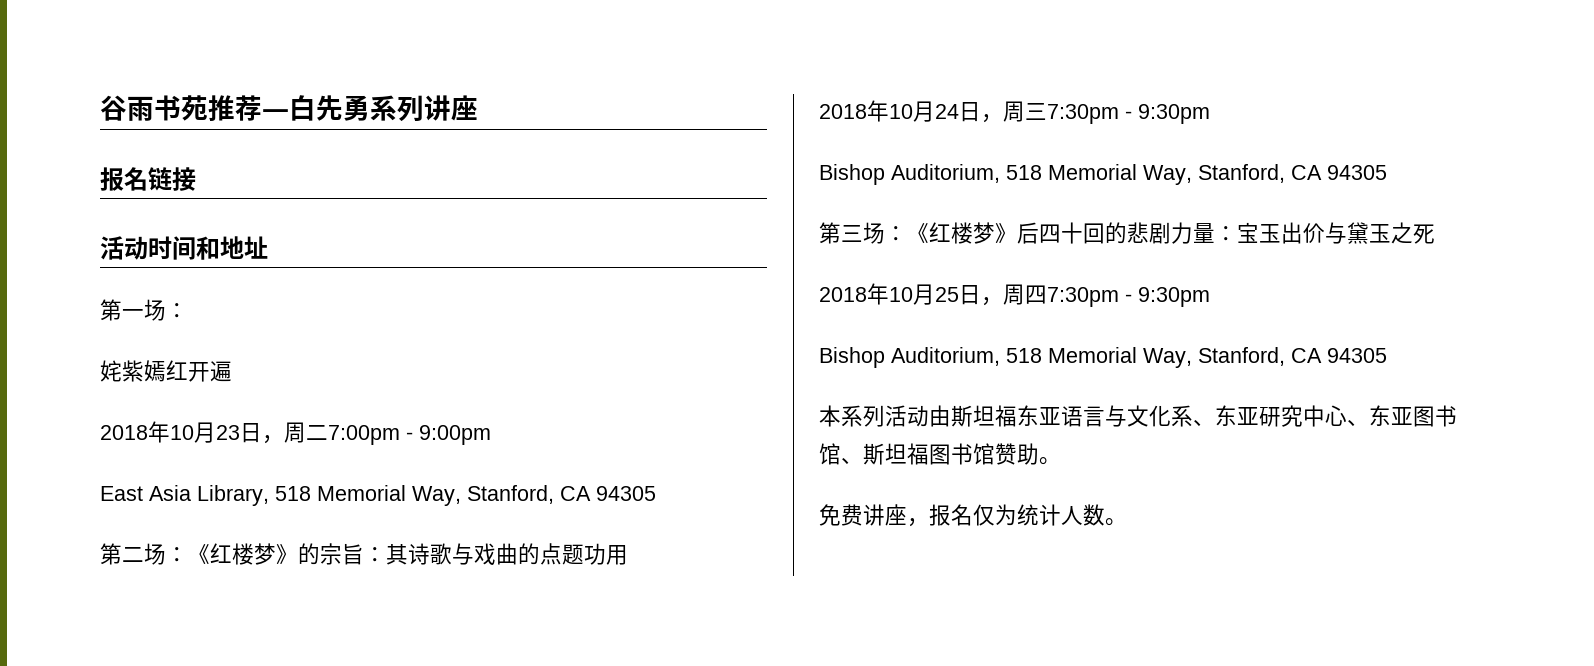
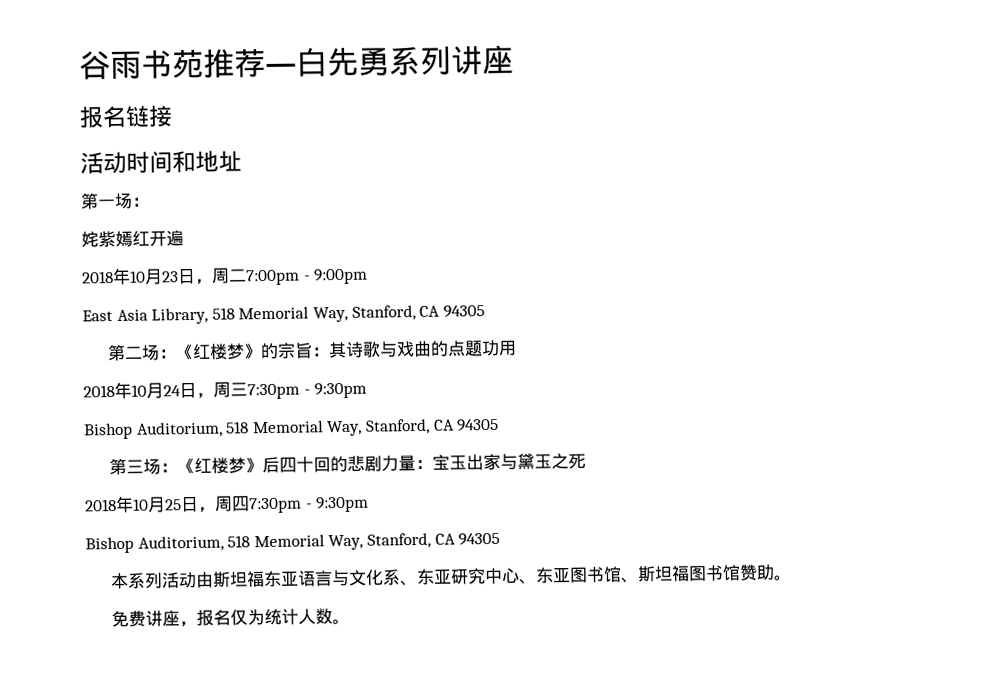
[1303,223,1325,243] 价 -> [482,453,501,471] 家

